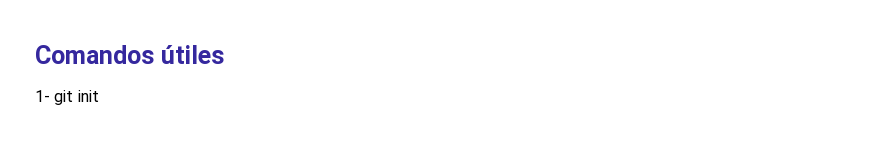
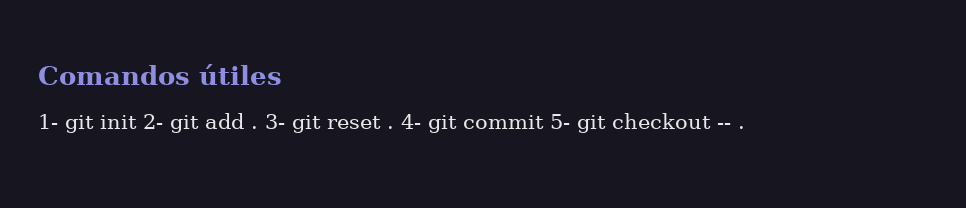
(99, 96) none -> [143,113,745,133] 2- git add . 3- git reset . 4- git commit 5- git checkout -- .

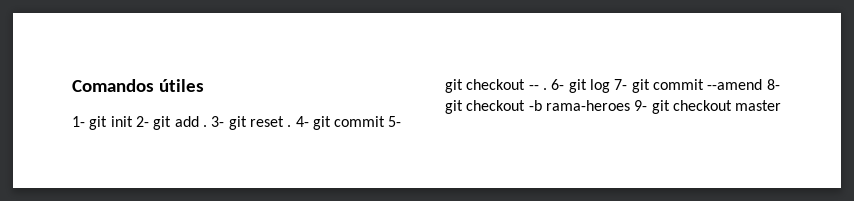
(745, 127) none -> [551,79,780,93] [445,100,782,114] 6- git log 7- git commit --amend 8- git checkout -b rama-heroes 9- git checkout master

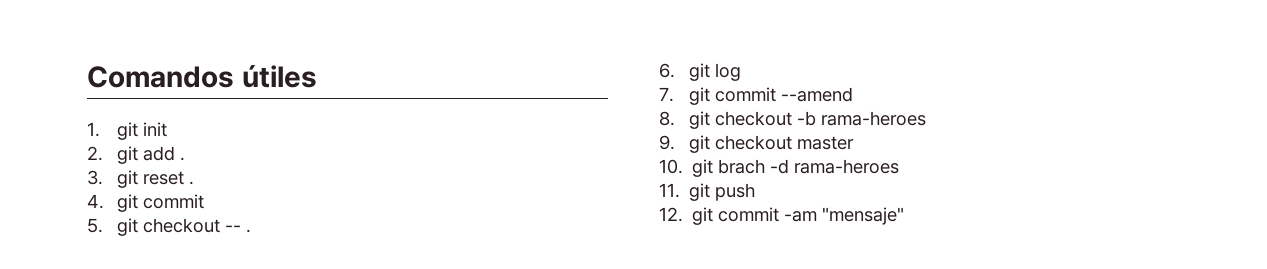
[72,116,85,127] 1- -> [87,122,100,137] 1.
[135,116,149,127] 2- -> [87,146,103,161] // 2.
[211,116,225,127] 3- -> [87,170,103,185] // 3.
[295,116,402,130] 4- git commit 5- -> [87,194,205,212] [87,218,103,233] // 4. git commit // 5.
[551,79,565,90] 6- -> [659,63,675,78] // 6.
[614,79,628,90] 7- -> [659,87,674,102] // 7.
[766,79,780,90] 8- -> [659,111,675,126] // 8.
[634,100,648,111] 9- -> [659,135,675,150] // 9.
(782, 105) none -> [659,159,900,177] [659,183,756,201] [659,207,905,225] // 10. git brach -d rama-heroes // 11. git push // 12. git commit -am "mensaje"

